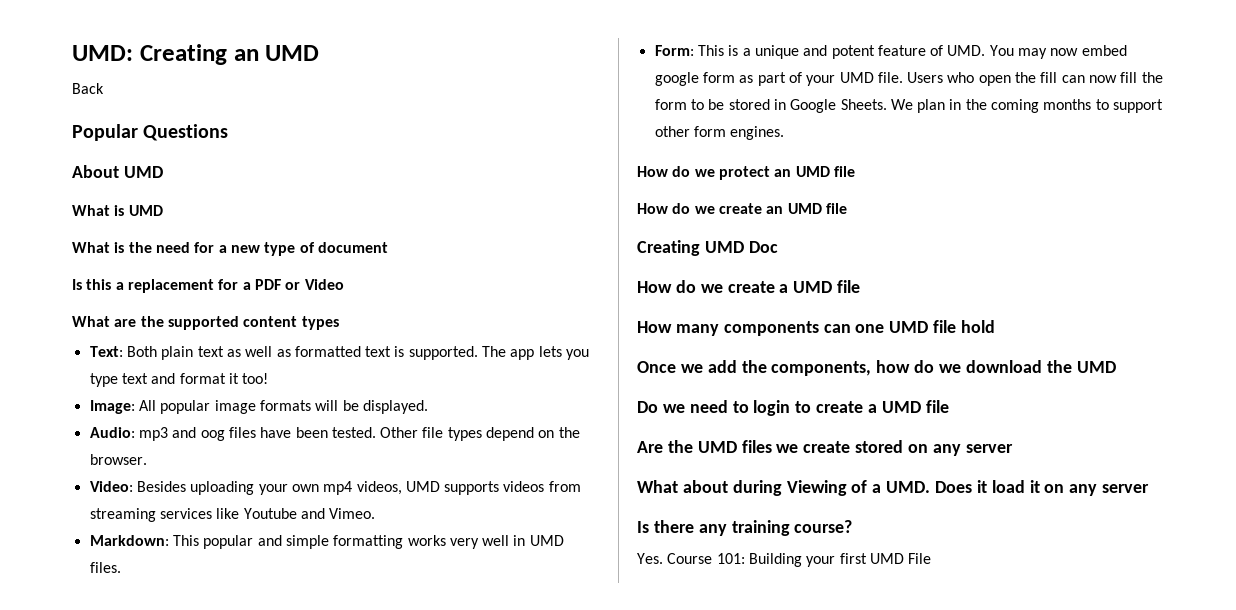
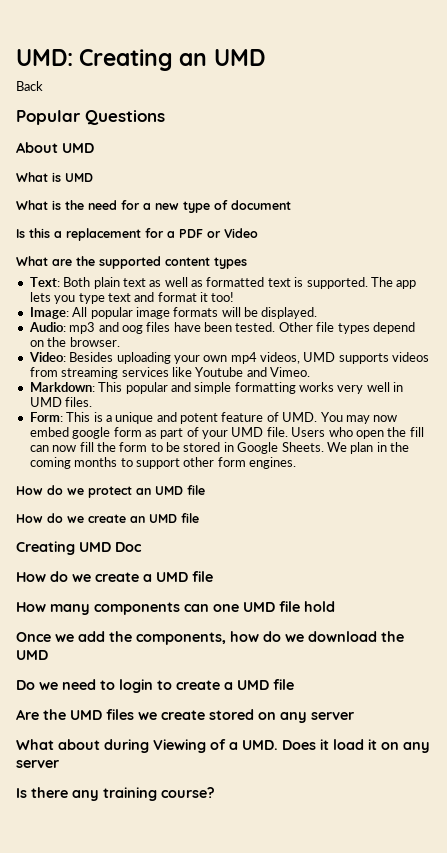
[637,553,932,567] // Yes. Course 101: Building your first UMD File -> (215, 792) none

